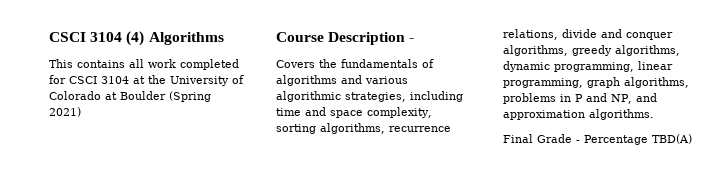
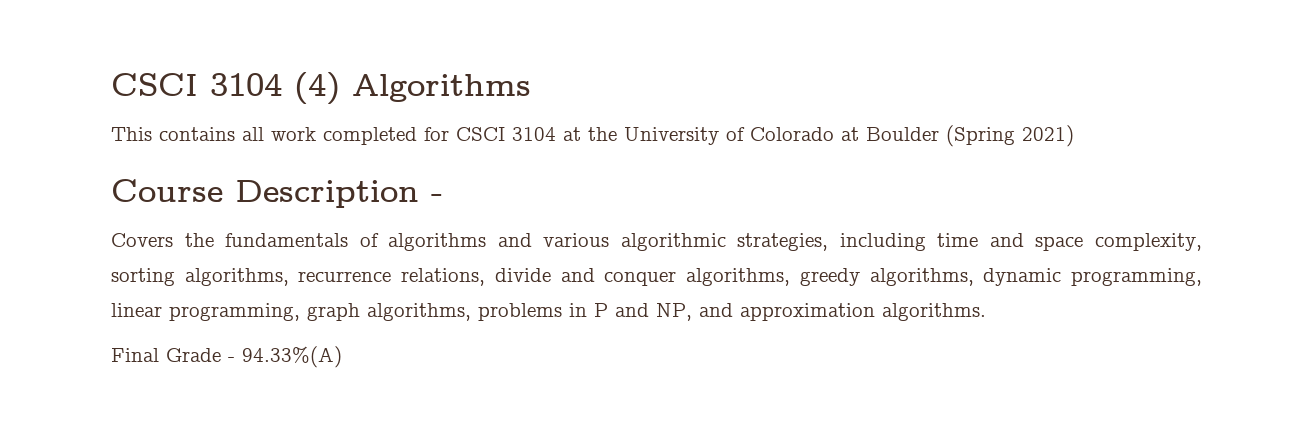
[584,134,692,145] Percentage TBD(A) -> [242,346,342,368] 94.33%(A)

